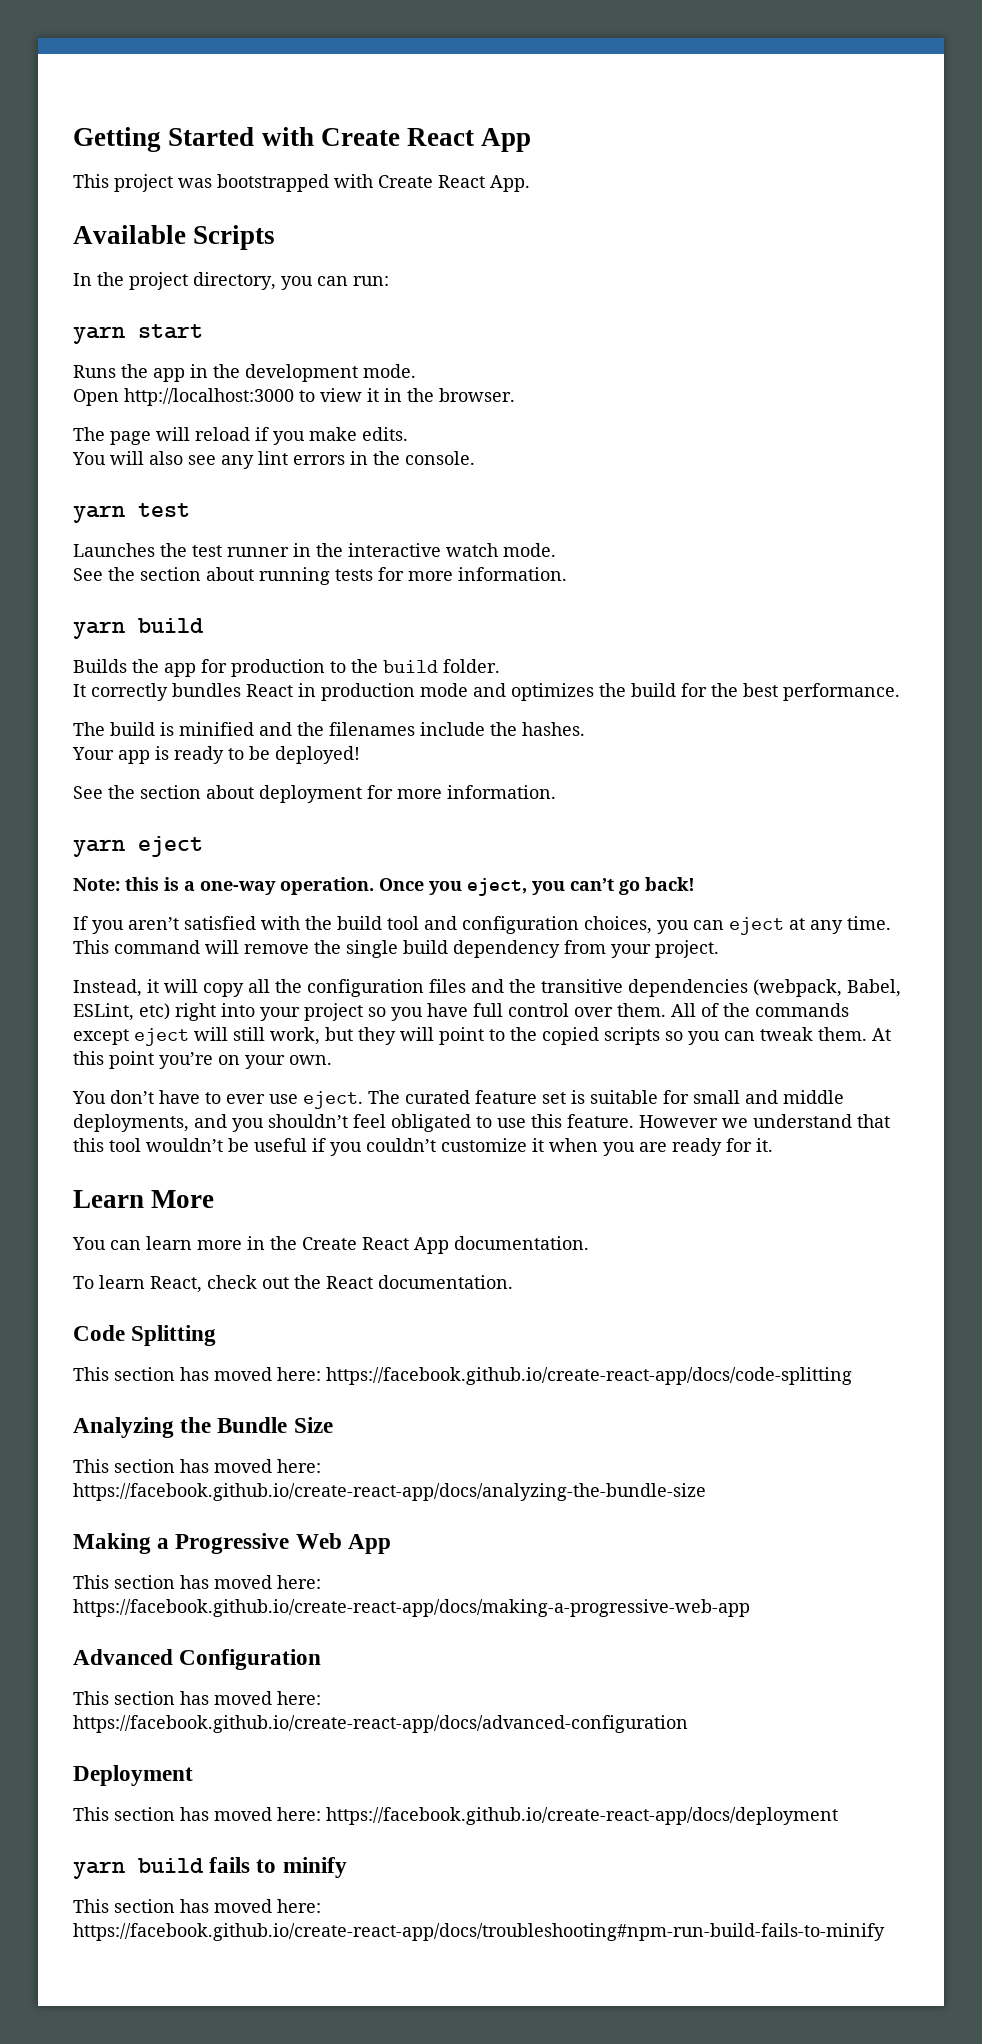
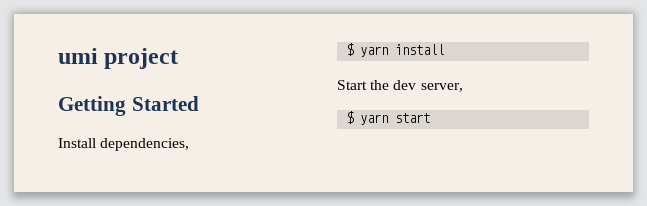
(73, 139) none -> [58,48,179,69] umi project //
[261,127,532,152] [73,174,530,192] [73,225,276,250] [73,272,389,290] [73,324,203,344] [73,364,416,382] [73,388,515,406] [73,427,408,445] [72,451,475,469] [73,503,190,523] [73,543,556,557] [73,567,567,585] [73,618,204,639] [73,659,500,677] [73,683,900,701] [73,722,585,736] [72,746,360,764] [73,785,556,803] [73,836,203,857] [73,877,695,896] [73,916,891,935] [73,940,719,958] [73,979,901,997] [73,1003,849,1021] [73,1027,891,1046] [73,1051,332,1069] [72,1090,844,1109] [73,1114,890,1132] [73,1138,773,1156] [73,1190,215,1208] [72,1236,589,1254] [73,1275,513,1293] [73,1325,217,1346] [73,1367,852,1385] [73,1417,333,1438] [73,1459,321,1473] [73,1483,706,1501] [73,1533,391,1554] [73,1575,321,1589] [73,1599,750,1617] [73,1649,322,1670] [73,1691,321,1705] [73,1715,688,1733] [73,1765,193,1786] [73,1807,838,1825] [73,1857,347,1879] [73,1899,321,1913] [73,1923,885,1941] with Create React App // This project was bootstrapped with Create React App. // Available Scripts // In the project directory, you can run: // yarn start // Runs the app in the development mode. // Open http://localhost:3000 to view it in the browser. // The page will reload if you make edits. // You will also see any lint errors in the console. // yarn test // Launches the test runner in the interactive watch mode. // See the section about running tests for more information. // yarn build // Builds the app for production to the build folder. // It correctly bundles React in production mode and optimizes the build for the best performance. // The build is minified and the filenames include the hashes. // Your app is ready to be deployed! // See the section about deployment for more information. // yarn eject // Note: this is a one-way operation. Once you eject, you can’t go back! // If you aren’t satisfied with the build tool and configuration choices, you can eject at any time. This command will remove the single build dependency from your project. // Instead, it will copy all the configuration files and the transitive dependencies (webpack, Babel, ESLint, etc) right into your project so you have full control over them. All of the commands except eject will still work, but they will point to the copied scripts so you can tweak them. At this point you’re on your own. // You don’t have to ever use eject. The curated feature set is suitable for small and middle deployments, and you shouldn’t feel obligated to use this feature. However we understand that this tool wouldn’t be useful if you couldn’t customize it when you are ready for it. // Learn More // You can learn more in the Create React App documentation. // To learn React, check out the React documentation. // Code Splitting // This section has moved here: https://facebook.github.io/create-react-app/docs/code-splitting // Analyzing the Bundle Size // This section has moved here: https://facebook.github.io/create-react-app/docs/analyzing-the-bundle-size // Making a Progressive Web App // This section has moved here: https://facebook.github.io/create-react-app/docs/making-a-progressive-web-app // Advanced Configuration // This section has moved here: https://facebook.github.io/create-react-app/docs/advanced-configuration // Deployment // This section has moved here: https://facebook.github.io/create-react-app/docs/deployment // yarn build fails to minify // This section has moved here: https://facebook.github.io/create-react-app/docs/troubleshooting#npm-run-build-fails-to-minify -> [58,138,190,151] [346,43,445,57] [337,80,463,92] [346,111,431,125] // Install dependencies, // $ yarn install // Start the dev server, // $ yarn start

